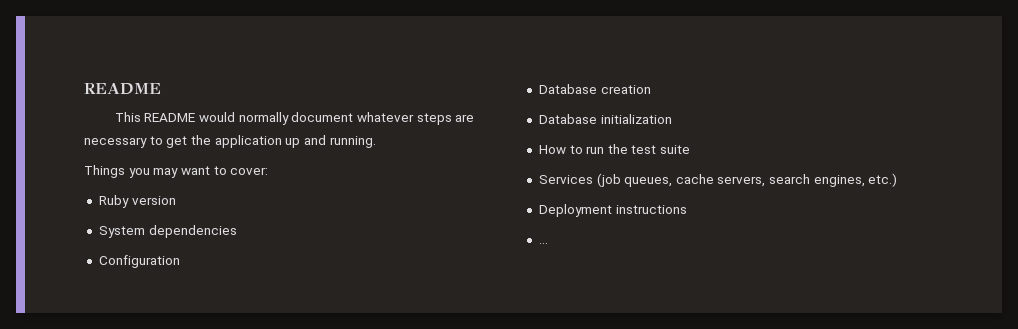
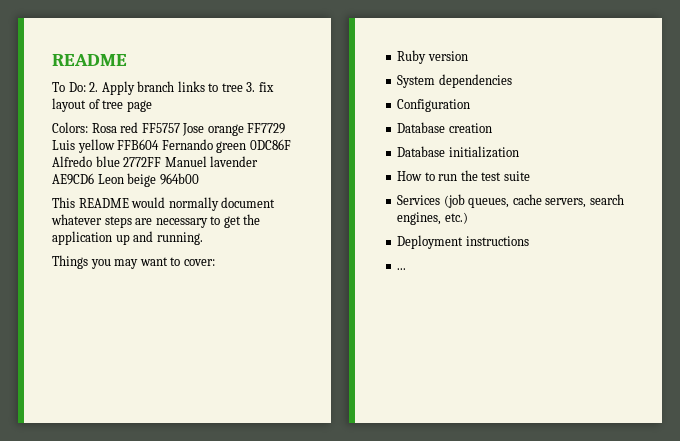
[84,83,161,95] README -> [52,54,127,66] [52,81,274,95] [52,98,152,112] [52,122,286,136] [52,139,291,153] [52,156,259,167] [52,173,199,187] README // To Do: 2. Apply branch links to tree 3. fix layout of tree page // Colors: Rosa red FF5757 Jose orange FF7729 Luis yellow FFB604 Fernando green 0DC86F Alfredo blue 2772FF Manuel lavender AE9CD6 Leon beige 964b00

